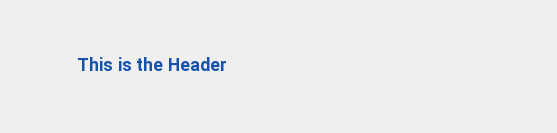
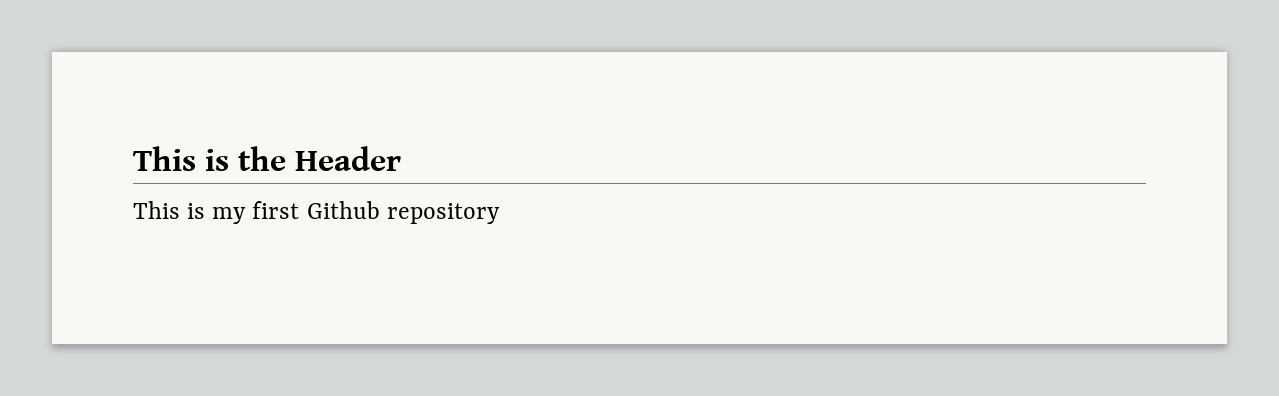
(228, 64) none -> [133,201,500,224] // This is my first Github repository

